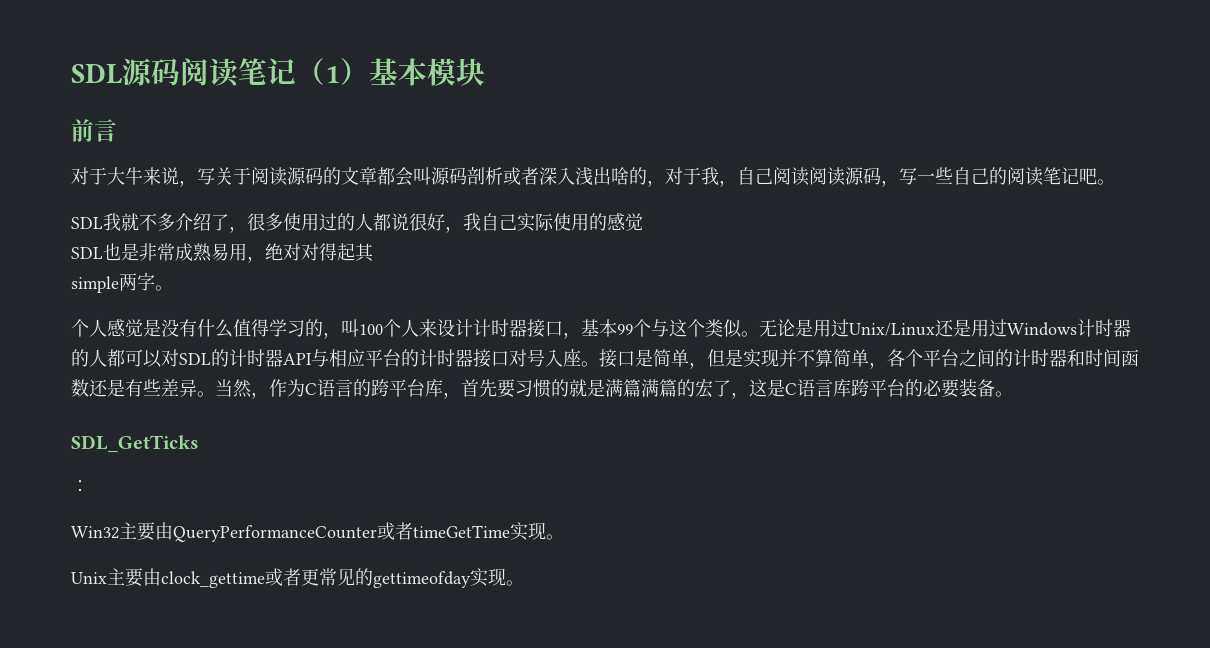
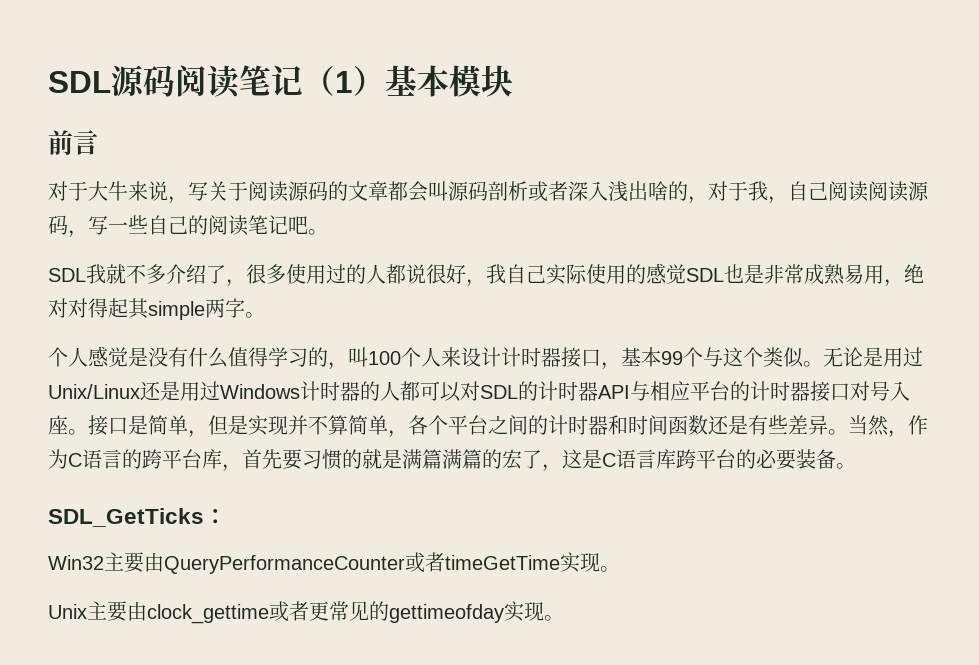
(643, 222) // -> (686, 274) none
(374, 252) // -> (149, 308) none
(199, 444) // -> (204, 517) none

